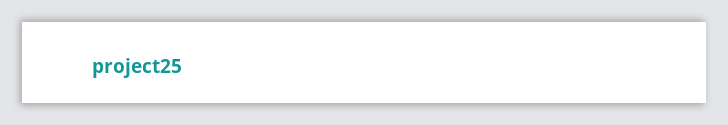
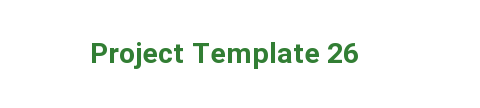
[92,58,182,78] project25 -> [90,42,360,69] Project Template 26

